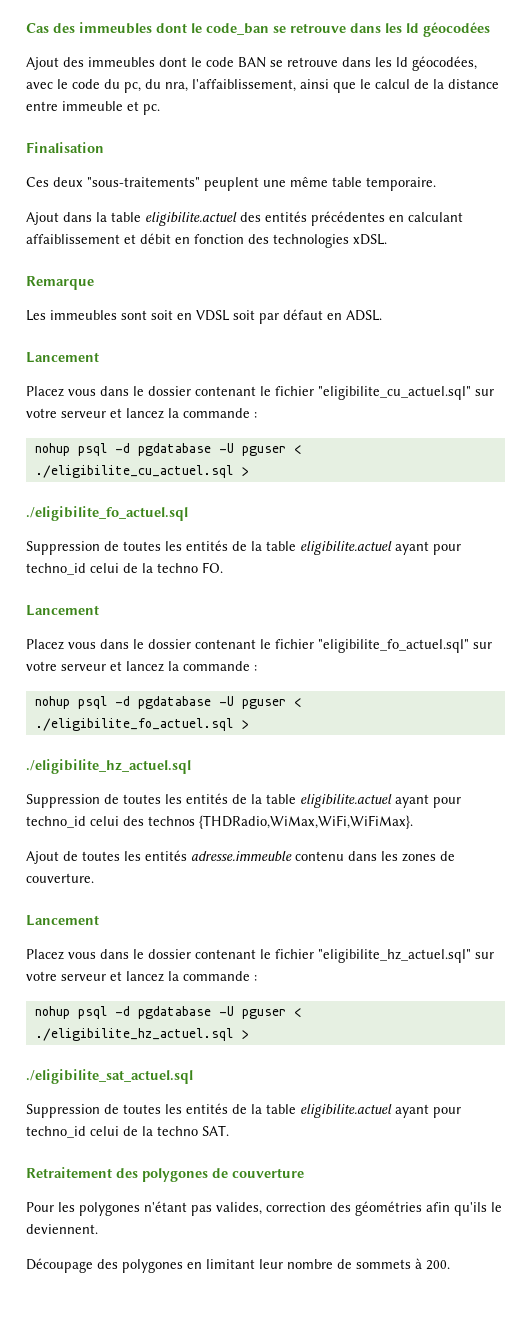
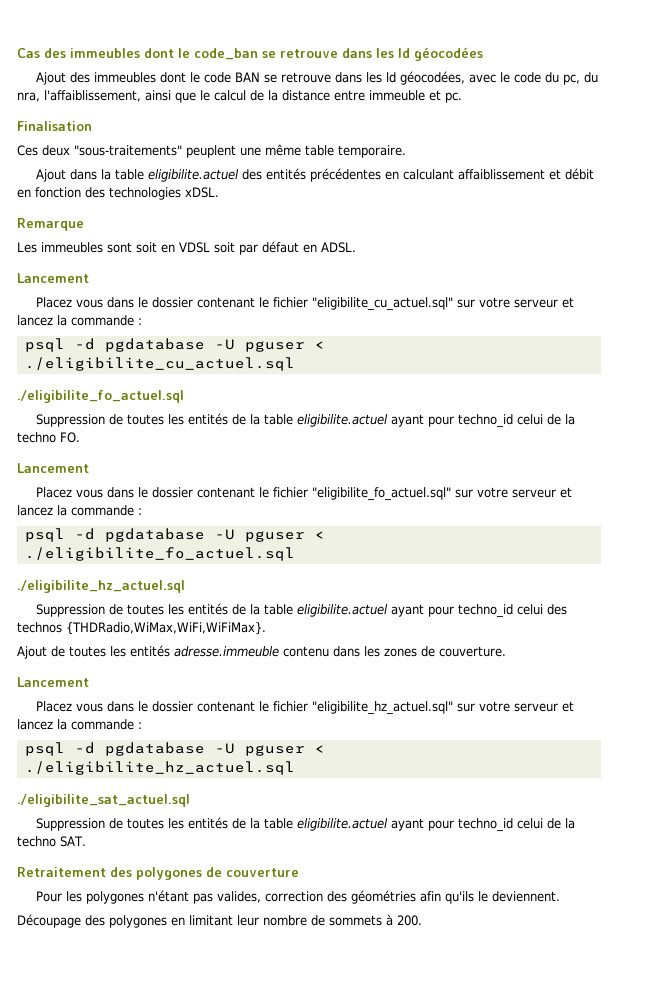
[34,443,70,456] nohup -> (142, 321) none
[240,467,249,476] > -> (295, 364) none
[34,696,70,709] nohup -> (142, 511) none
[240,720,249,729] > -> (295, 554) none
[34,1006,70,1019] nohup -> (142, 725) none
[240,1030,249,1039] > -> (295, 768) none

